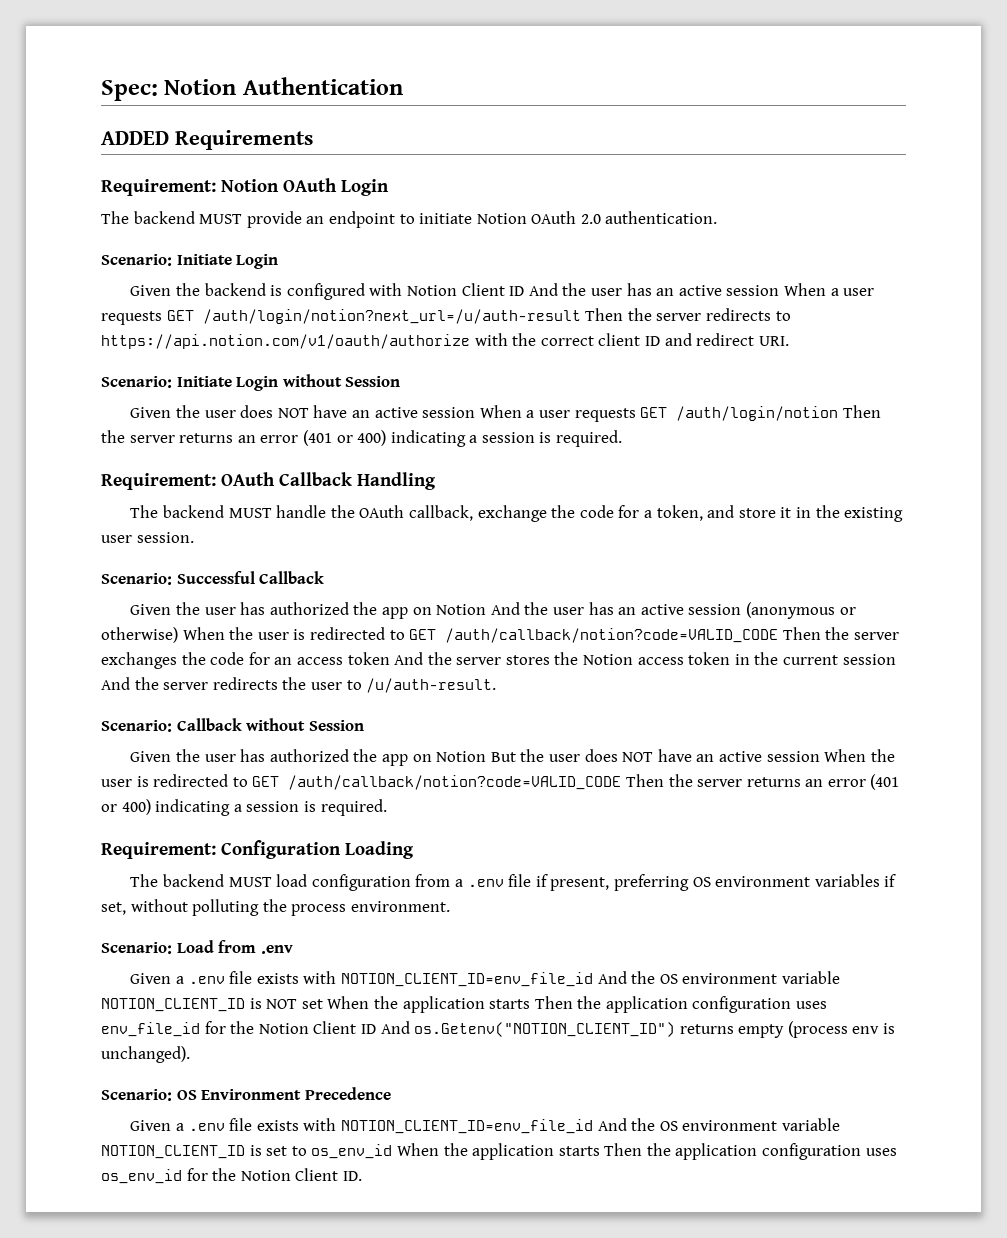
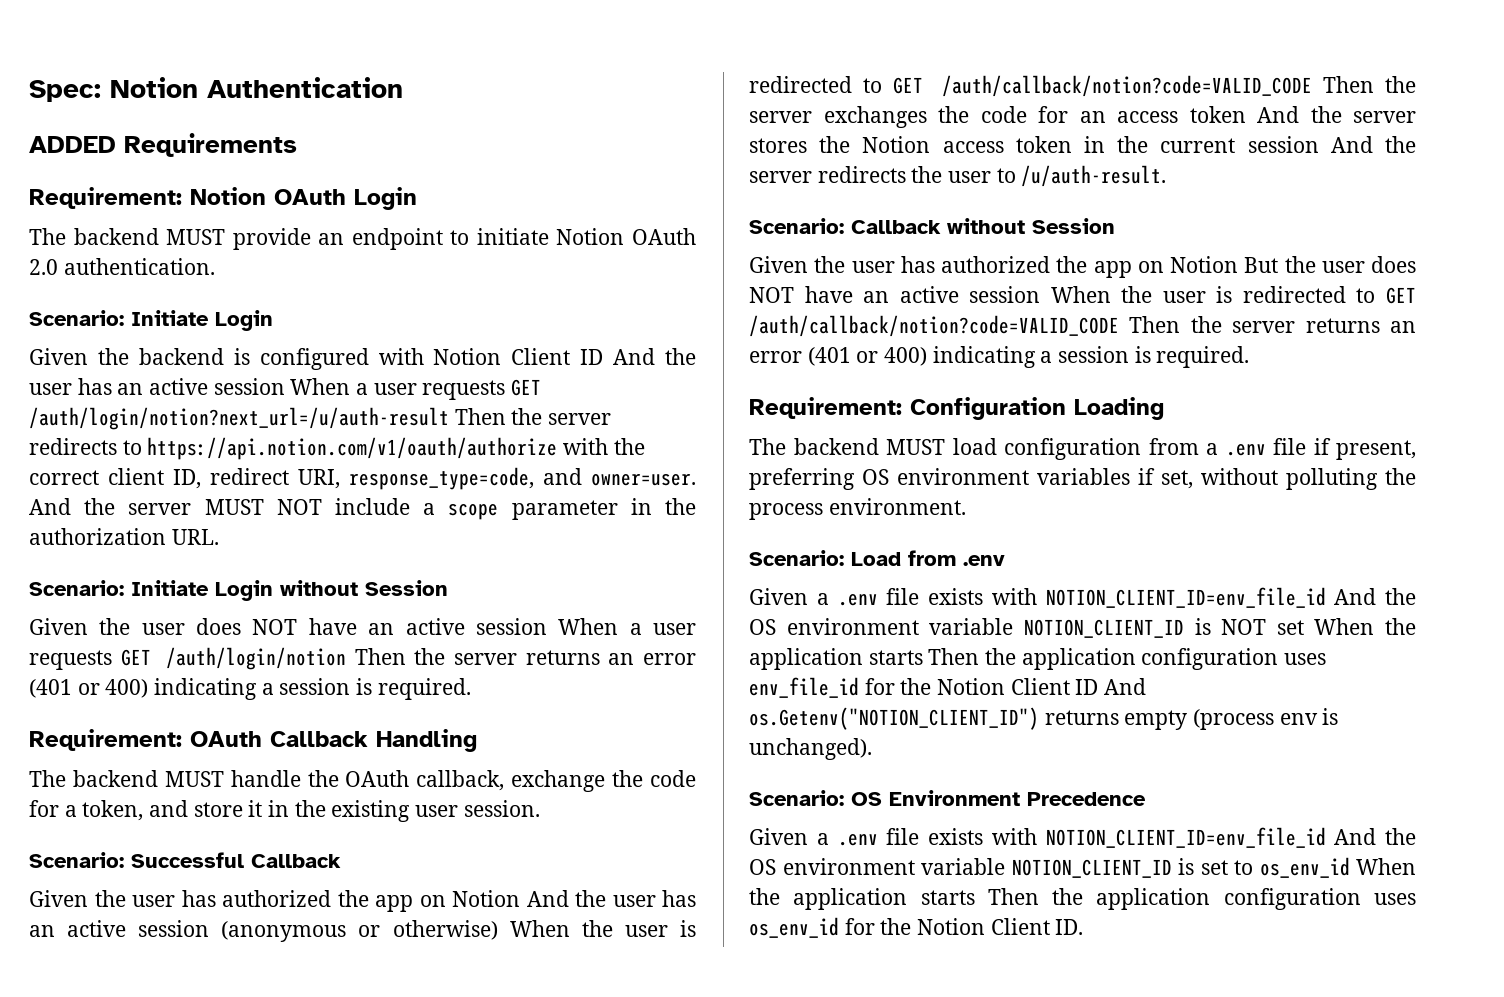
[644,333,789,346] ID and redirect URI. -> [173,467,696,490] [29,498,696,520] [29,528,219,545] ID, redirect URI, response_type=code, and owner=user. And the server MUST NOT include a scope parameter in the authorization URL.

